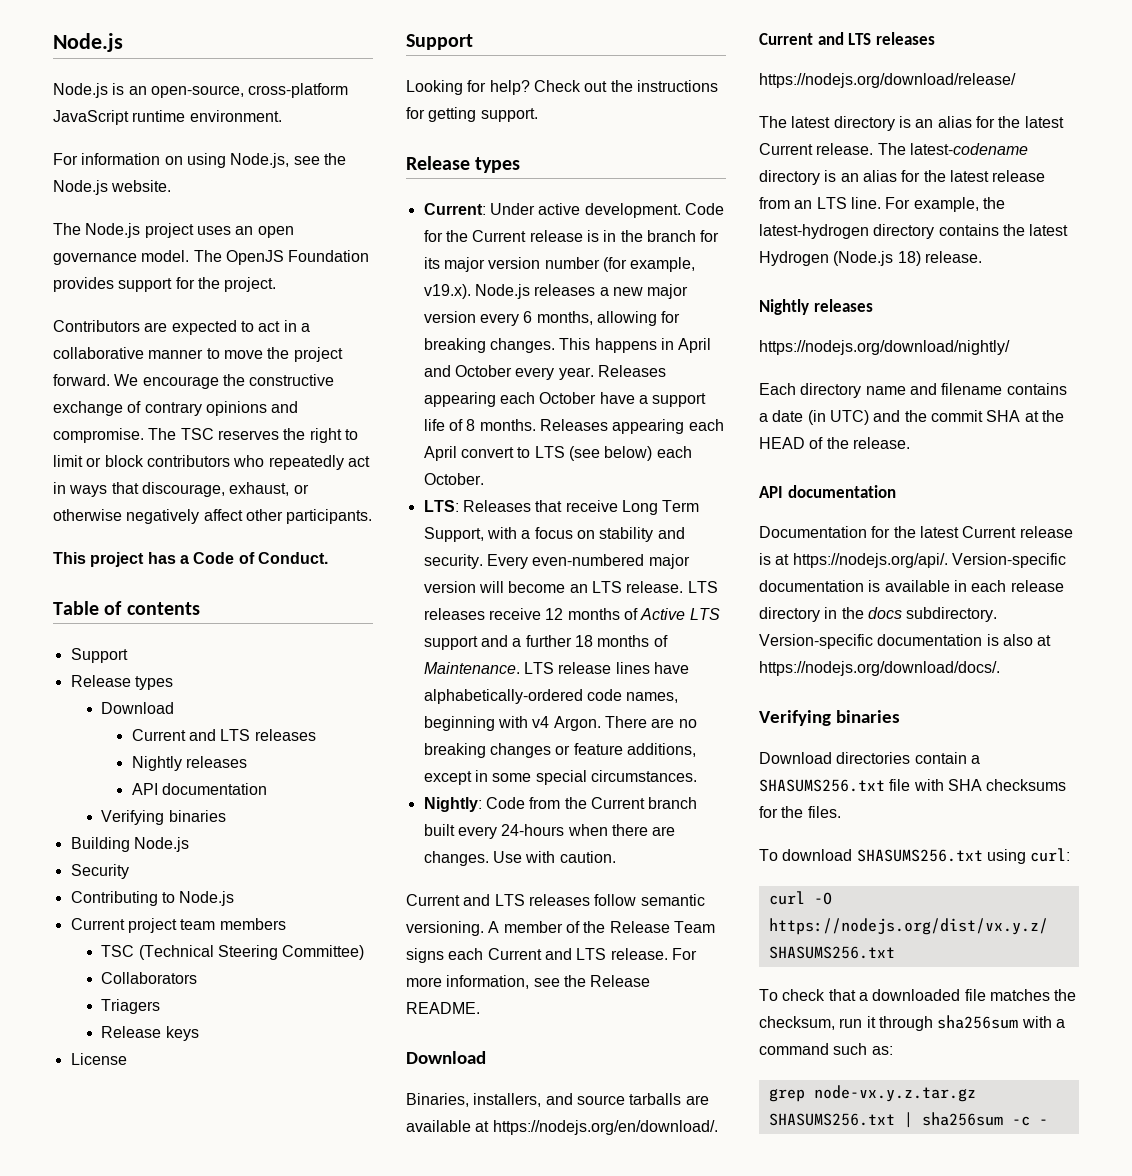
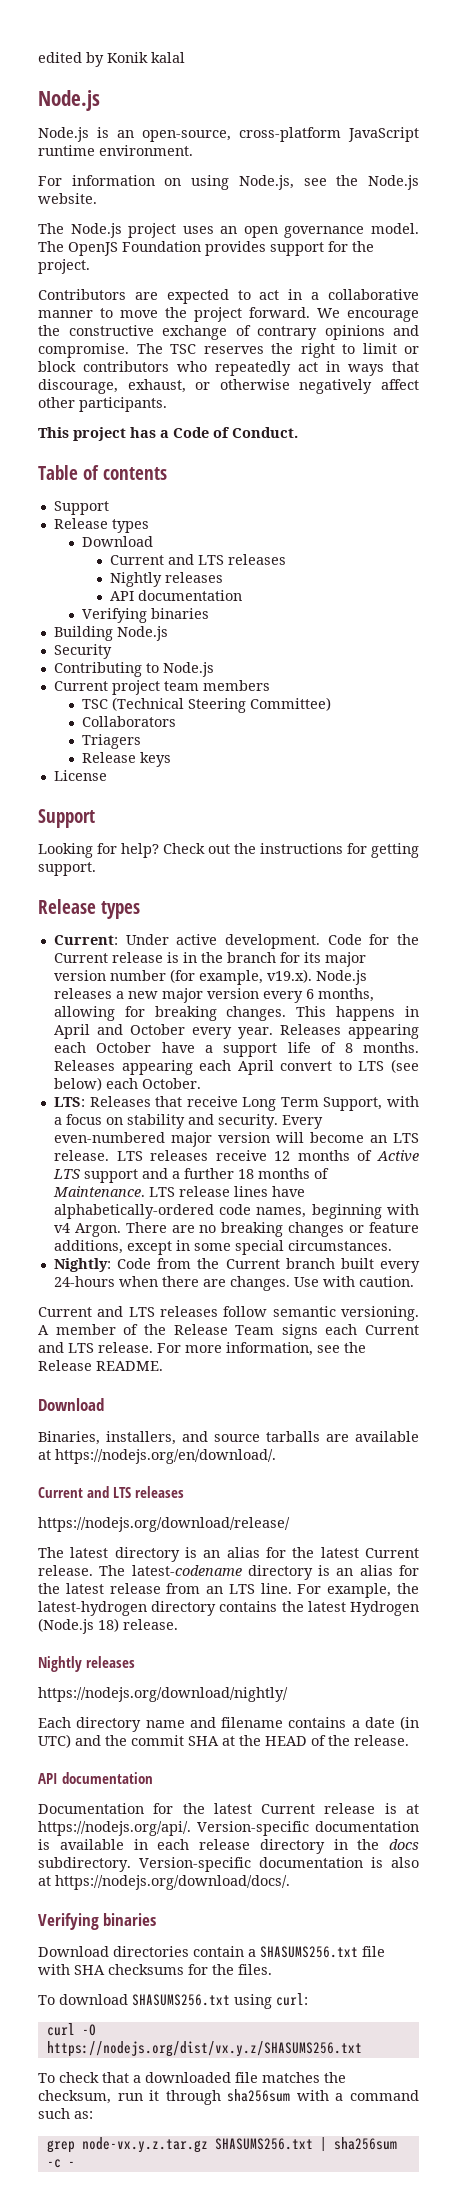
(53, 42) none -> [38,52,185,67] edited by Konik kalal //

